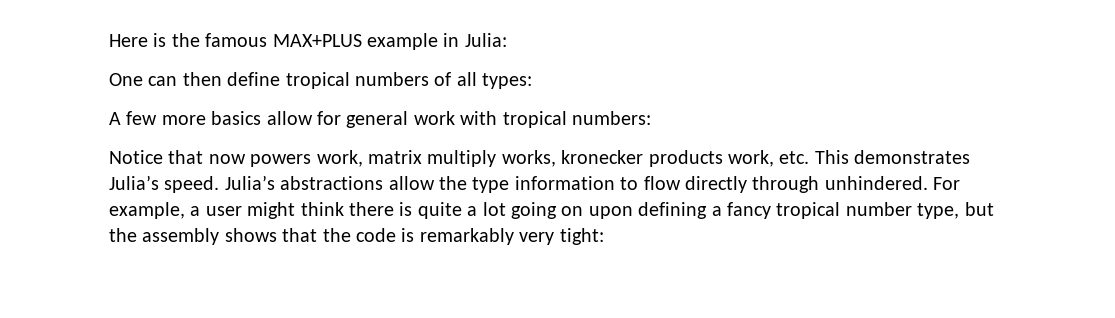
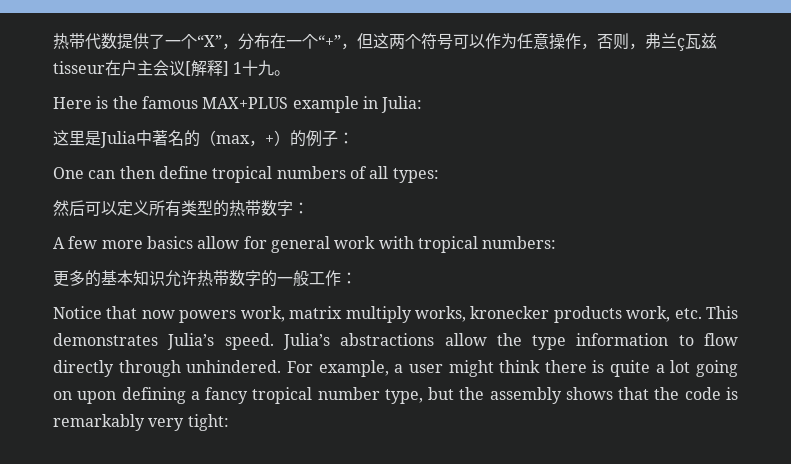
(109, 40) none -> [53,33,717,51] [53,60,291,77] 热带代数提供了一个“X”，分布在一个“+”，但这两个符号可以作为任意操作，否则，弗兰ç瓦兹tisseur在户主会议[解释] 1十九。 //
(507, 40) none -> [53,130,354,148] // 这里是Julia中著名的（max，+）的例子：
(533, 81) none -> [53,200,309,217] // 然后可以定义所有类型的热带数字：
(651, 118) none -> [53,270,357,287] // 更多的基本知识允许热带数字的一般工作：

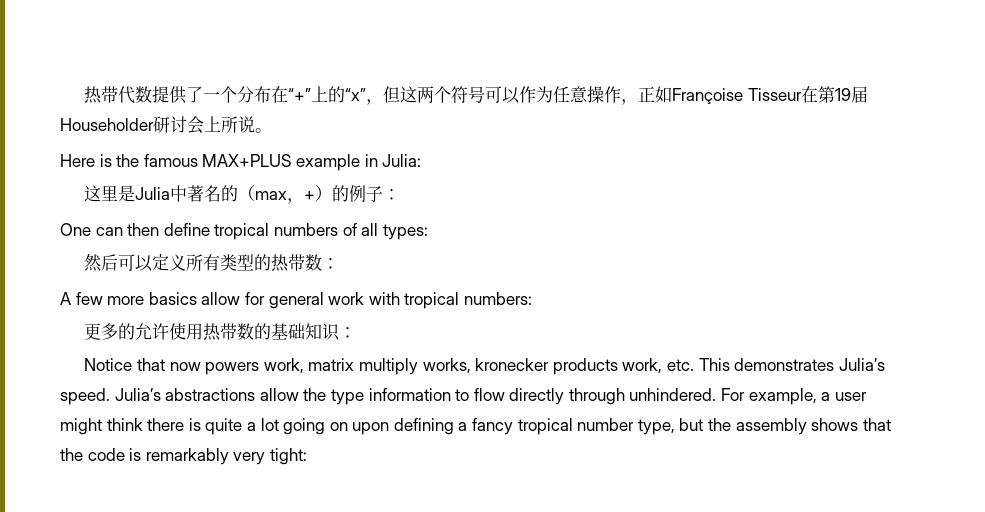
[197,33,341,50] “X”，分布在一个“+” -> [237,86,367,103] 分布在“+”上的“x”
[597,33,717,51] [53,60,275,77] 否则，弗兰ç瓦兹tisseur在户主会议[解释] 1十九 -> [638,86,869,104] [60,116,255,134] 正如Françoise Tisseur在第19届Householder研讨会上所说
[277,200,293,216] 字 -> (323, 262) none
[101,270,341,287] 基本知识允许热带数字的一般工作 -> [135,323,341,341] 允许使用热带数的基础知识

